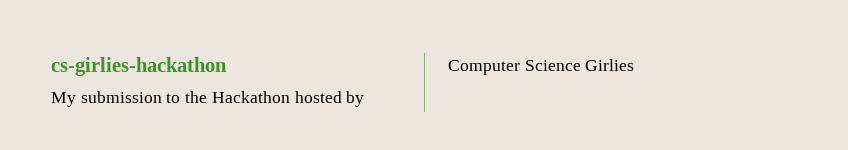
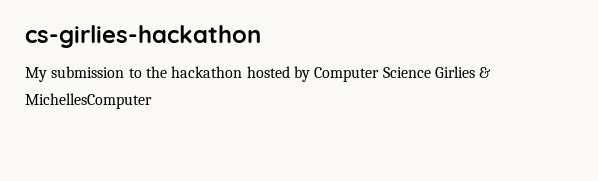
[211,91,290,103] Hackathon -> [171,66,243,78] hackathon
(635, 65) none -> [479,67,492,78] [25,93,152,109] & MichellesComputer

